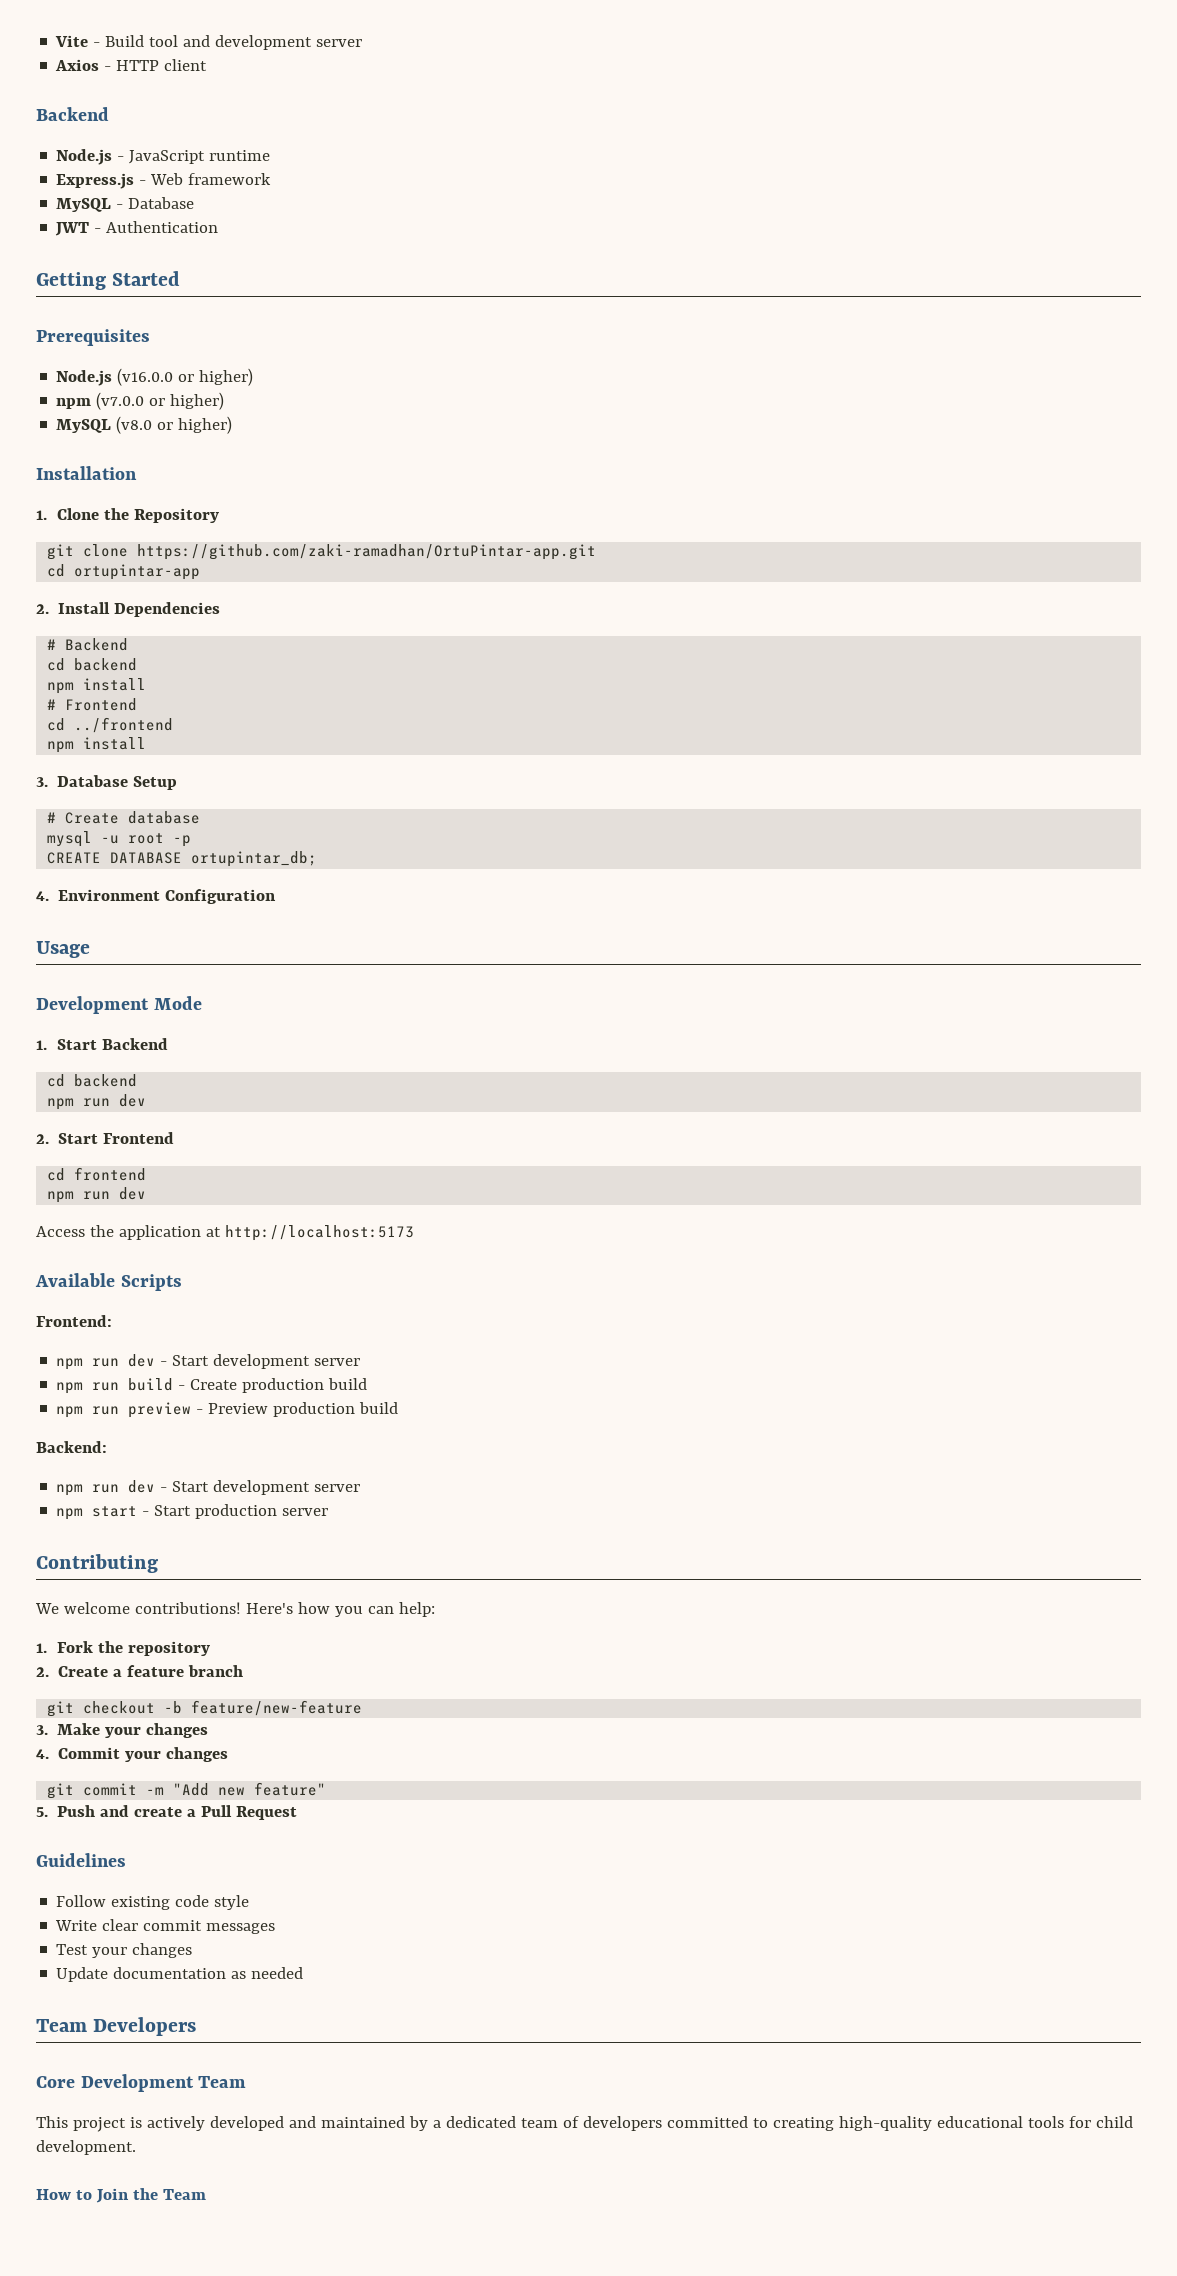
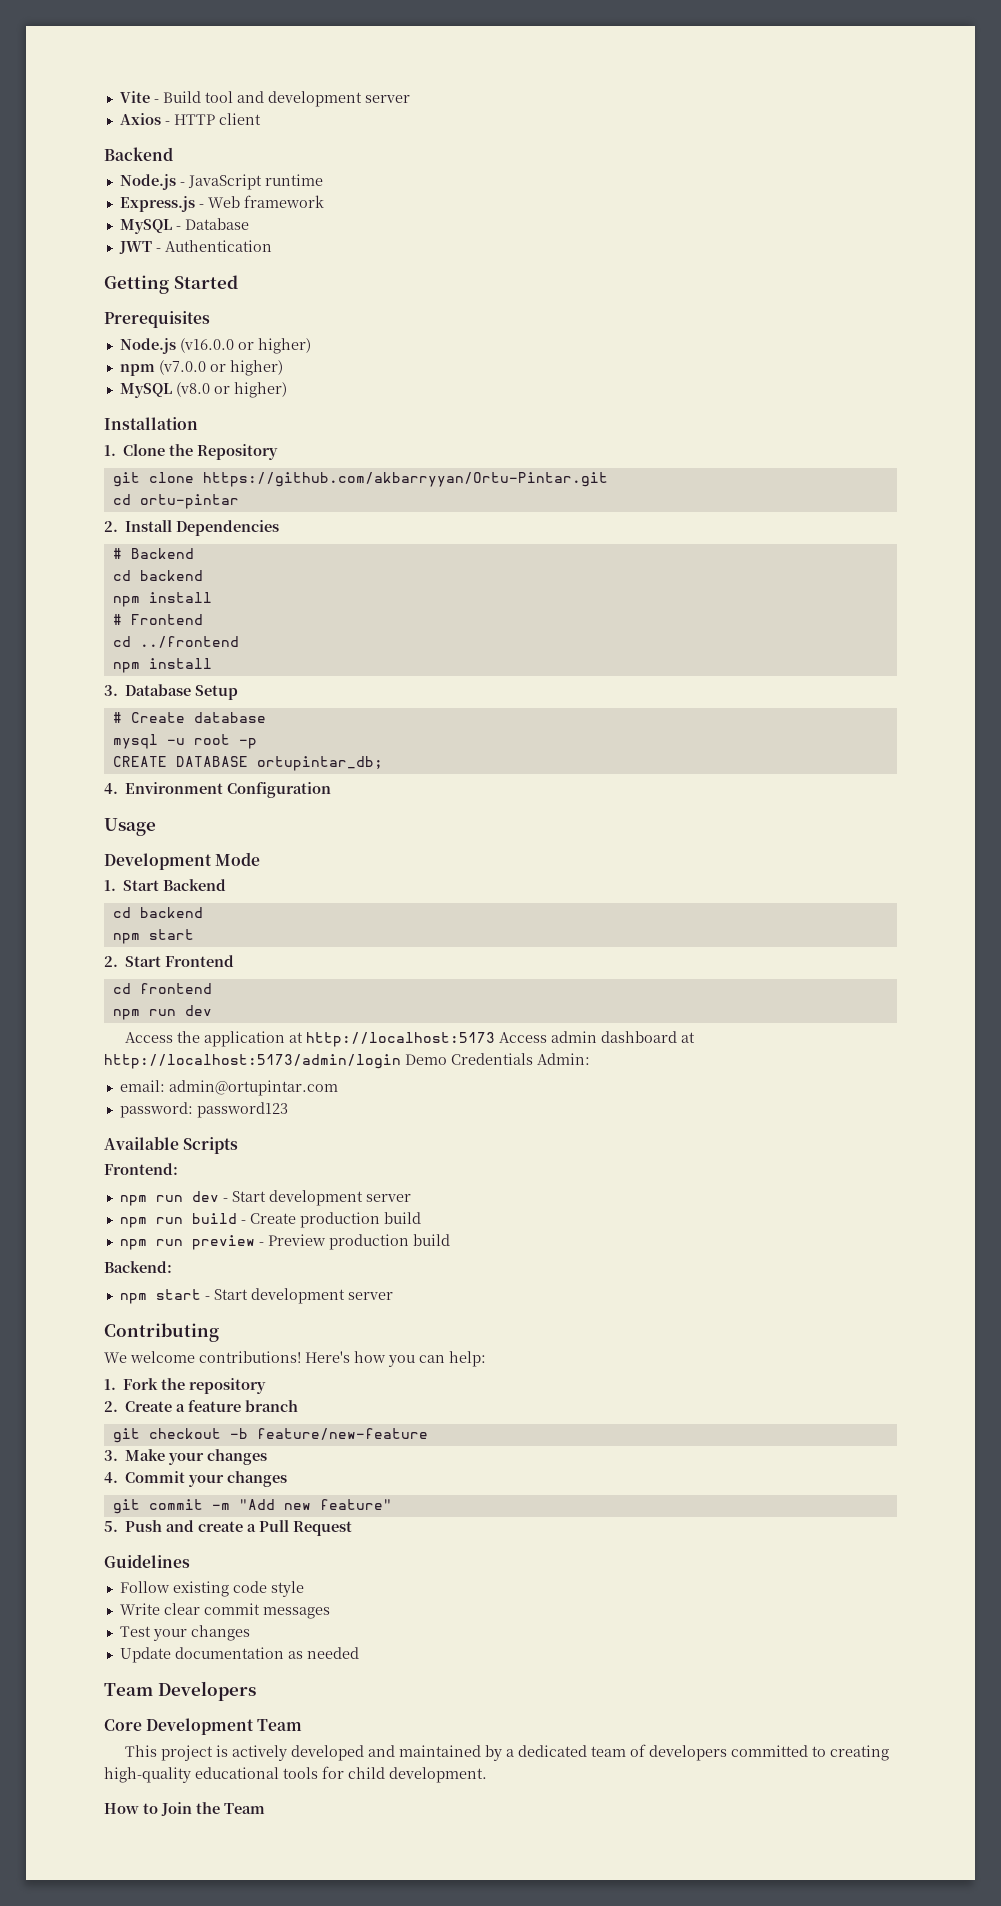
[137,544,597,560] [47,564,201,580] https://github.com/zaki-ramadhan/OrtuPintar-app.git // cd ortupintar-app -> [202,472,608,487] [112,494,239,509] https://github.com/akbarryyan/Ortu-Pintar.git // cd ortu-pintar
[83,1094,147,1107] run dev -> [148,929,194,940] start
(414, 1233) none -> [499,1031,696,1043] [104,1053,590,1069] [119,1080,338,1096] [119,1102,288,1118] Access admin dashboard at http://localhost:5173/admin/login Demo Credentials Admin: // email: admin@ortupintar.com // password: password123
[92,1480,361,1495] [56,1504,329,1520] run dev - Start development server // npm start - Start production server -> [155,1288,393,1304] start - Start development server

